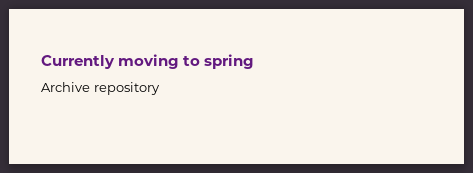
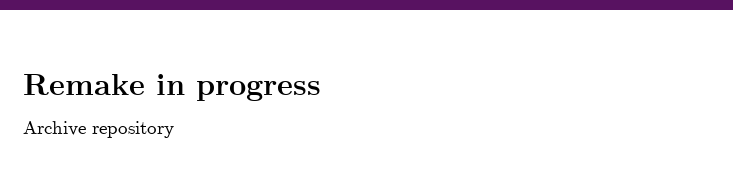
[41,54,255,69] Currently moving to spring -> [23,74,321,101] Remake in progress

